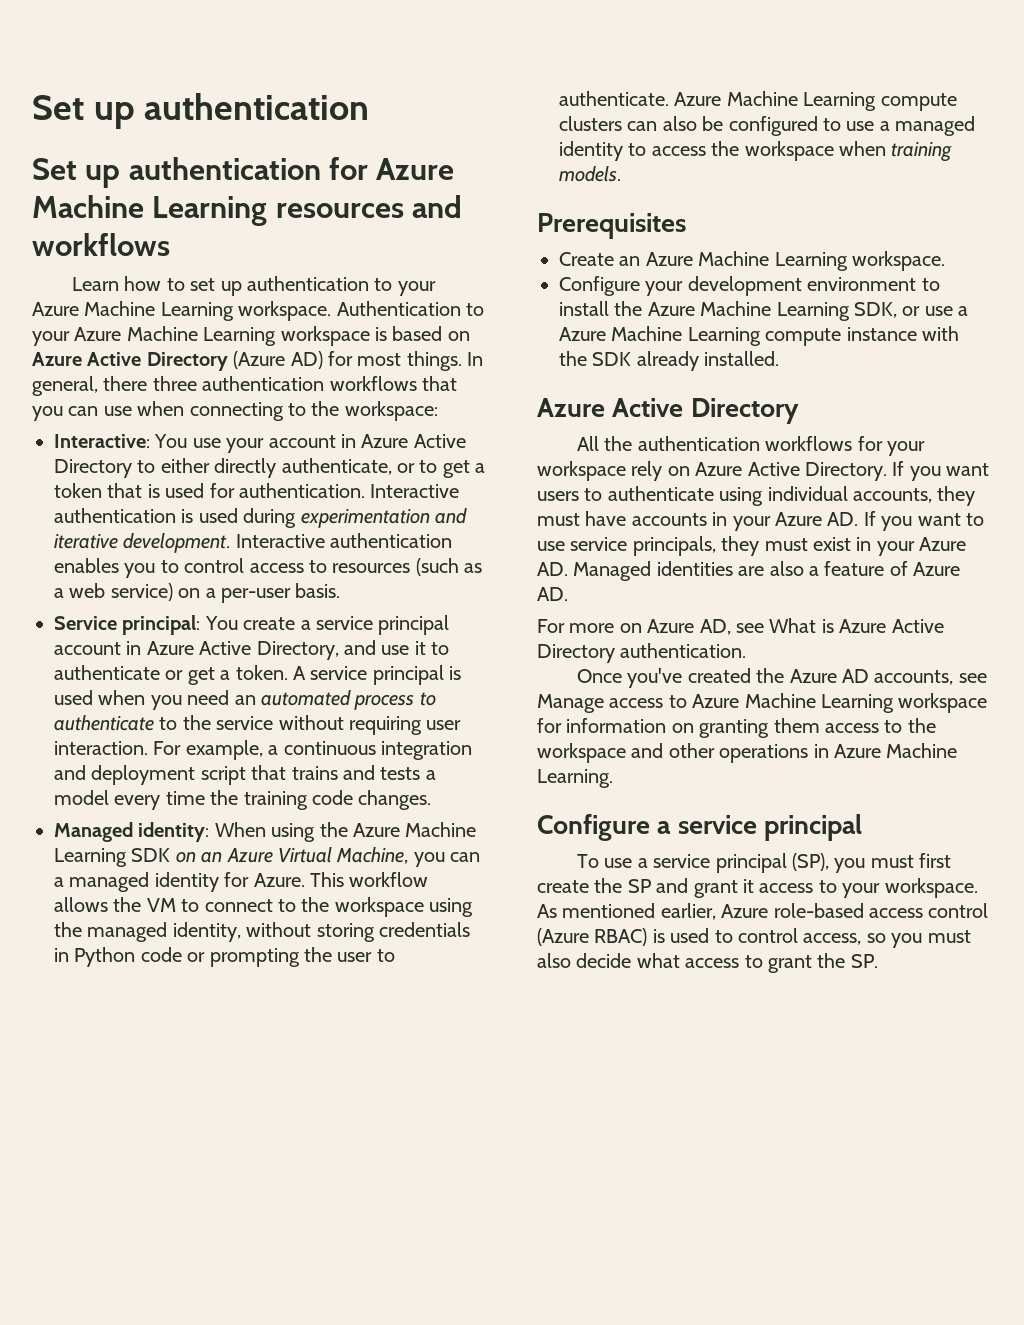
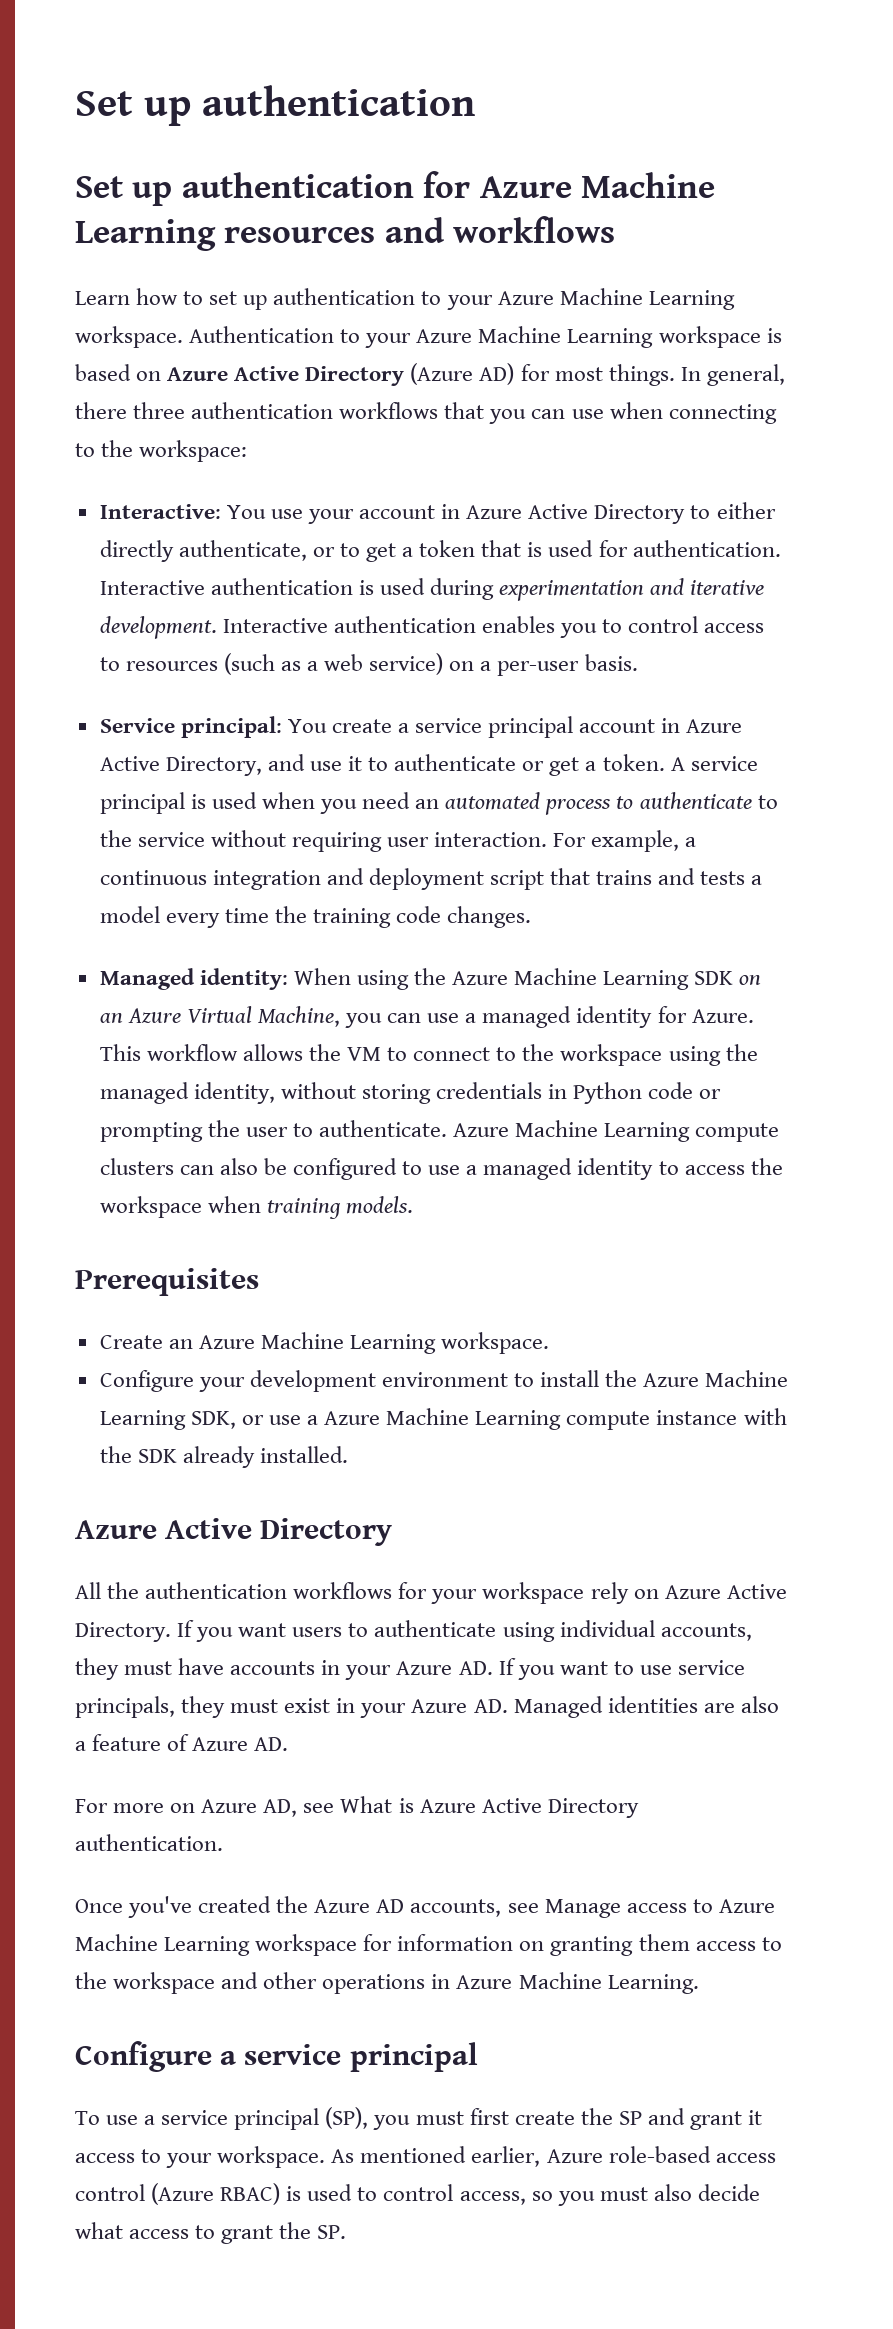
(481, 857) none -> [427,1013,460,1023] use

